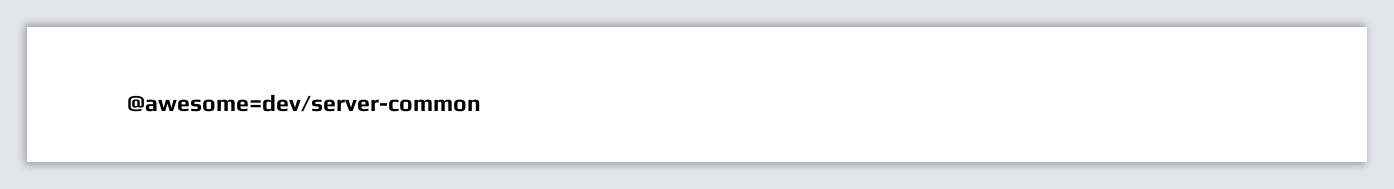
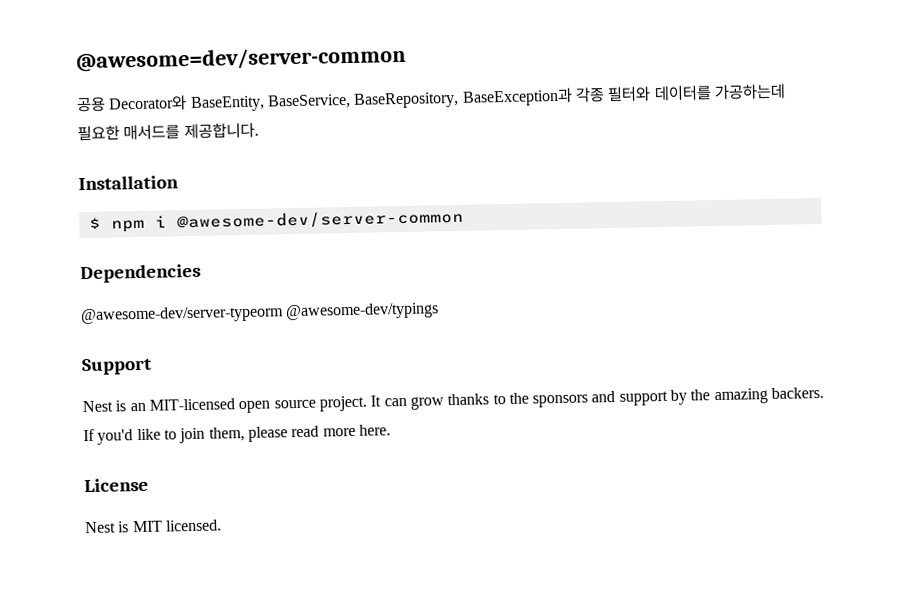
(481, 103) none -> [76,83,786,113] [77,122,259,142] [78,175,179,191] [88,209,464,233] [80,263,201,284] [80,302,440,325] [81,357,152,376] [82,386,825,414] [83,424,391,445] [84,477,149,493] [85,519,222,534] // 공용 Decorator와 BaseEntity, BaseService, BaseRepository, BaseException과 각종 필터와 데이터를 가공하는데 필요한 매서드를 제공합니다. // Installation // $ npm i @awesome-dev/server-common // Dependencies // @awesome-dev/server-typeorm @awesome-dev/typings // Support // Nest is an MIT-licensed open source project. It can grow thanks to the sponsors and support by the amazing backers. If you'd like to join them, please read more here. // License // Nest is MIT licensed.

